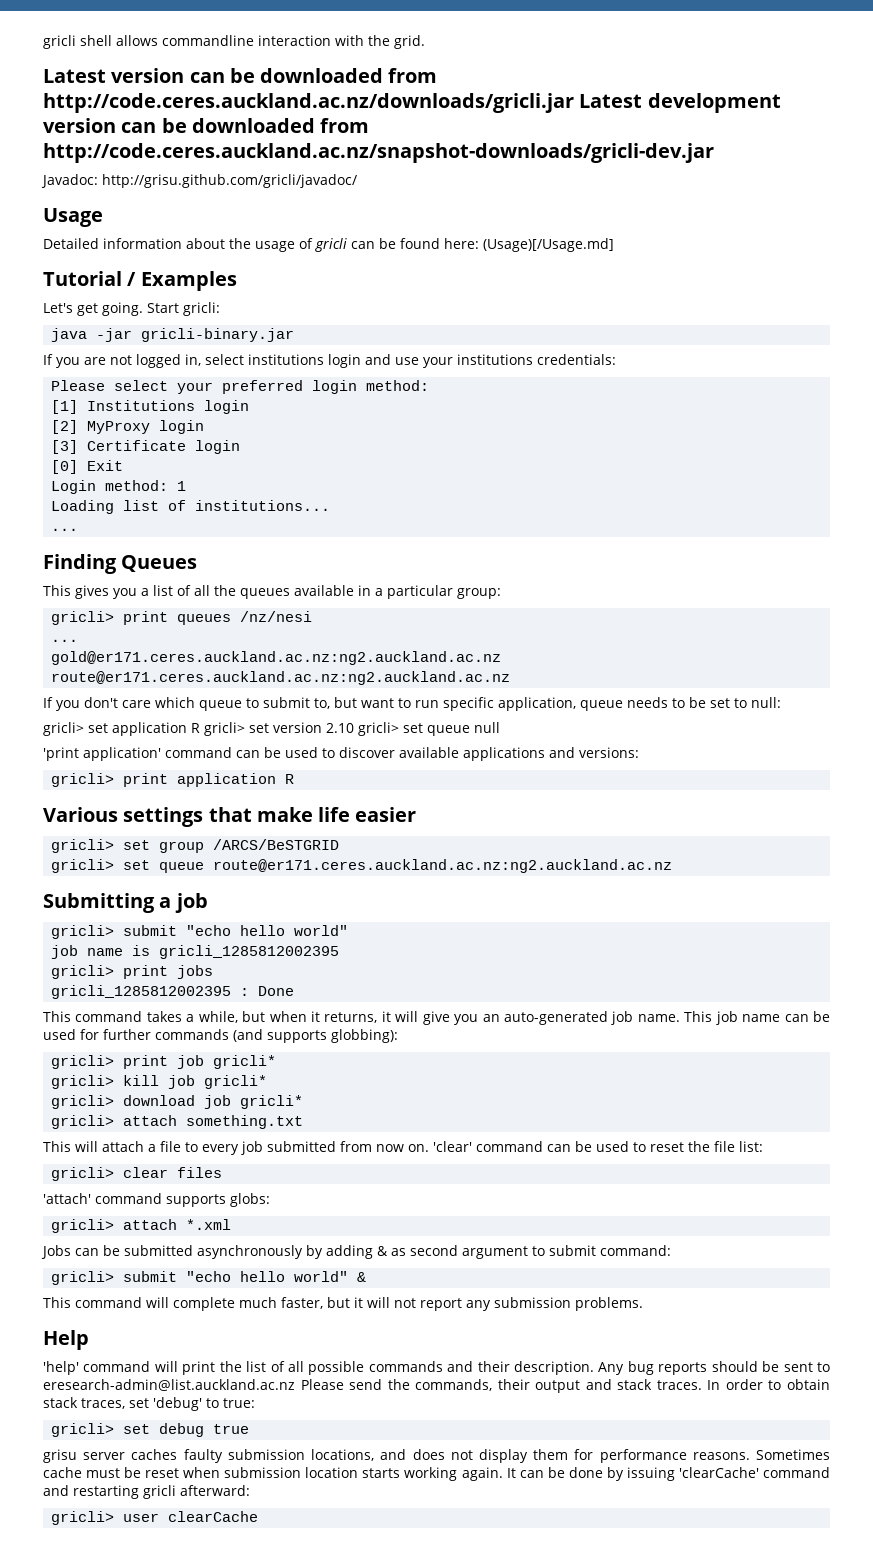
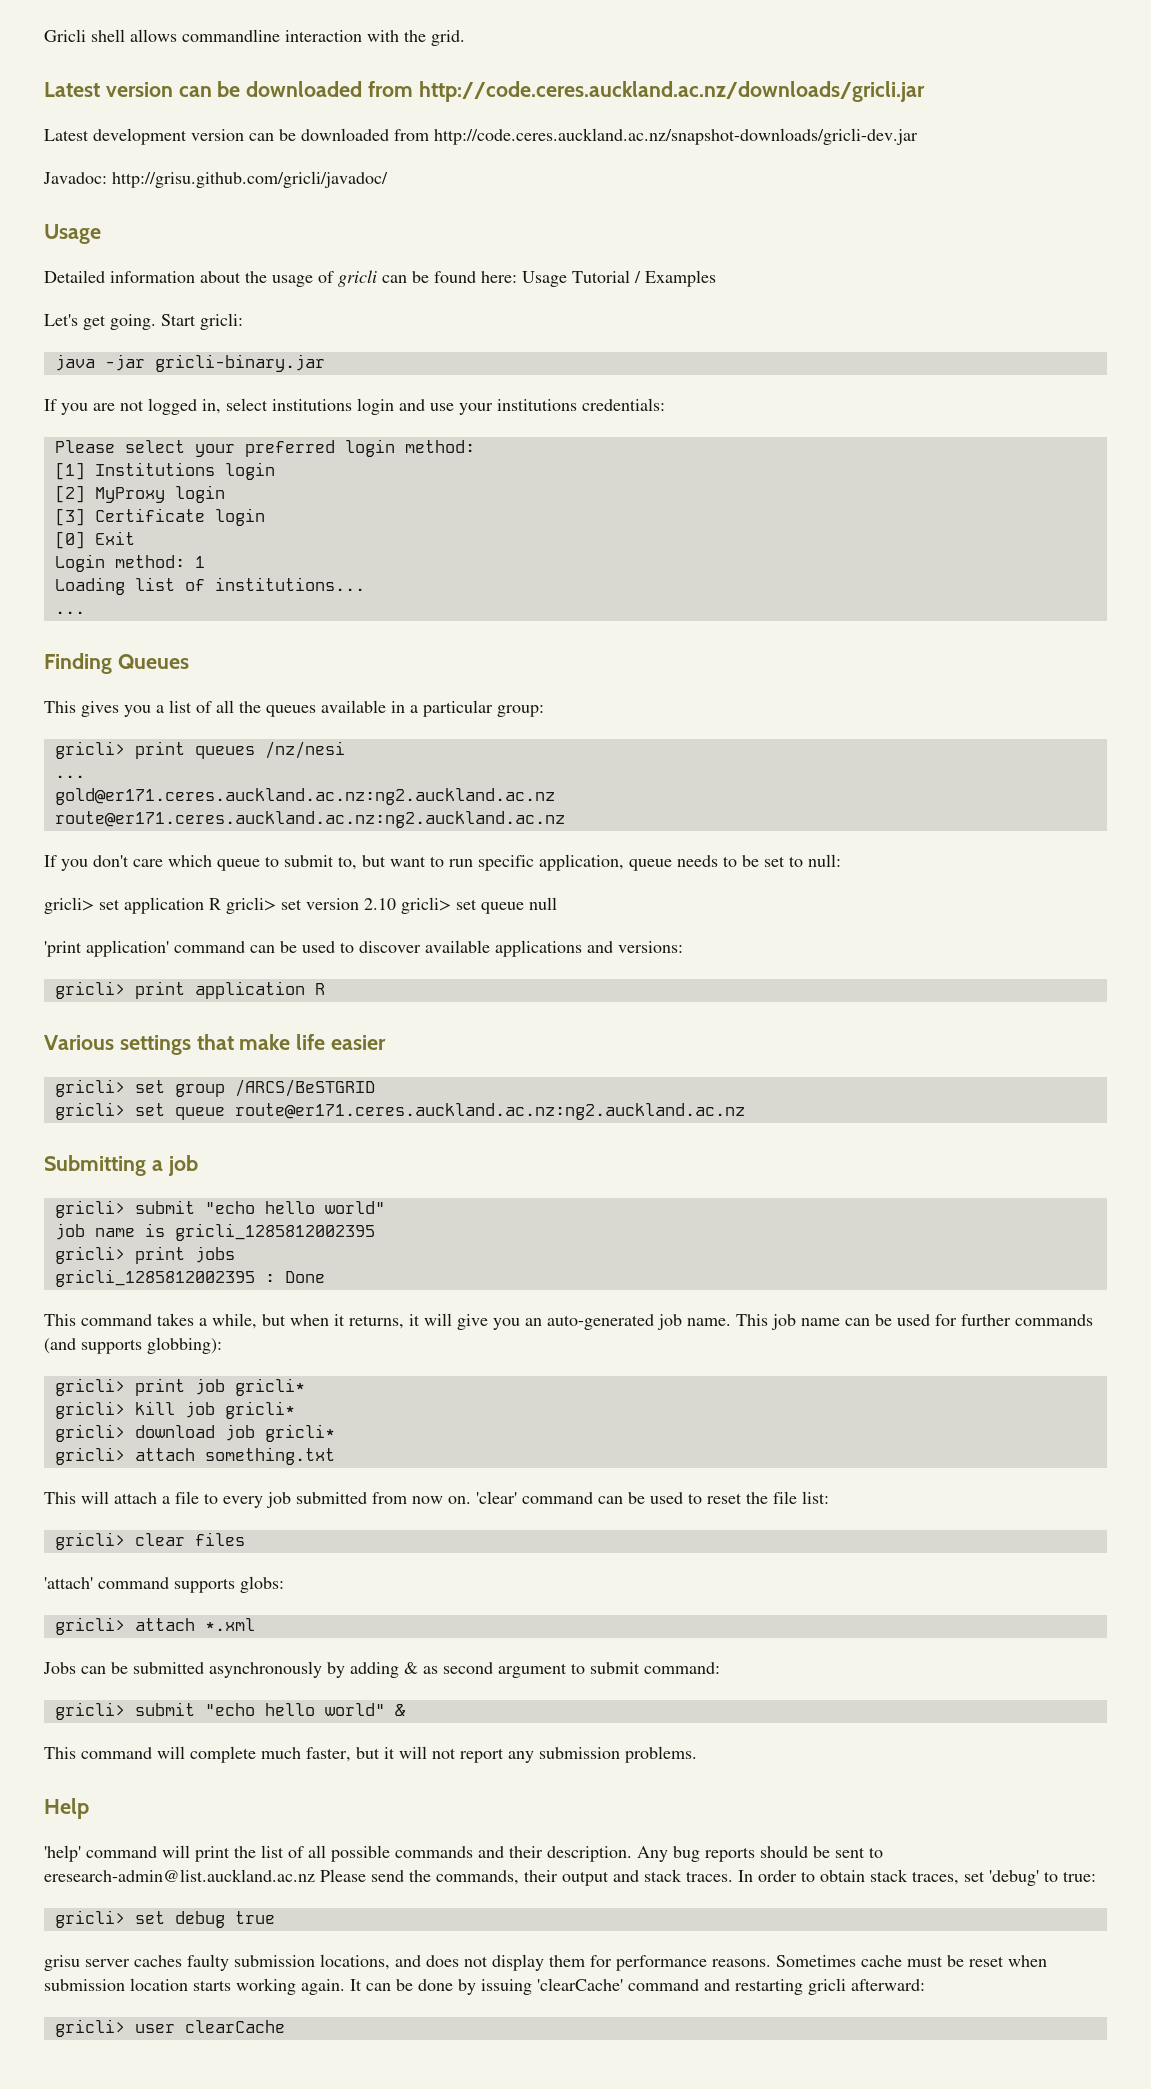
[43,35,76,49] gricli -> [44,29,86,42] Gricli
(574, 103) none -> (925, 91) //
[483,238,614,252] (Usage)[/Usage.md] // -> [522,271,567,287] Usage

